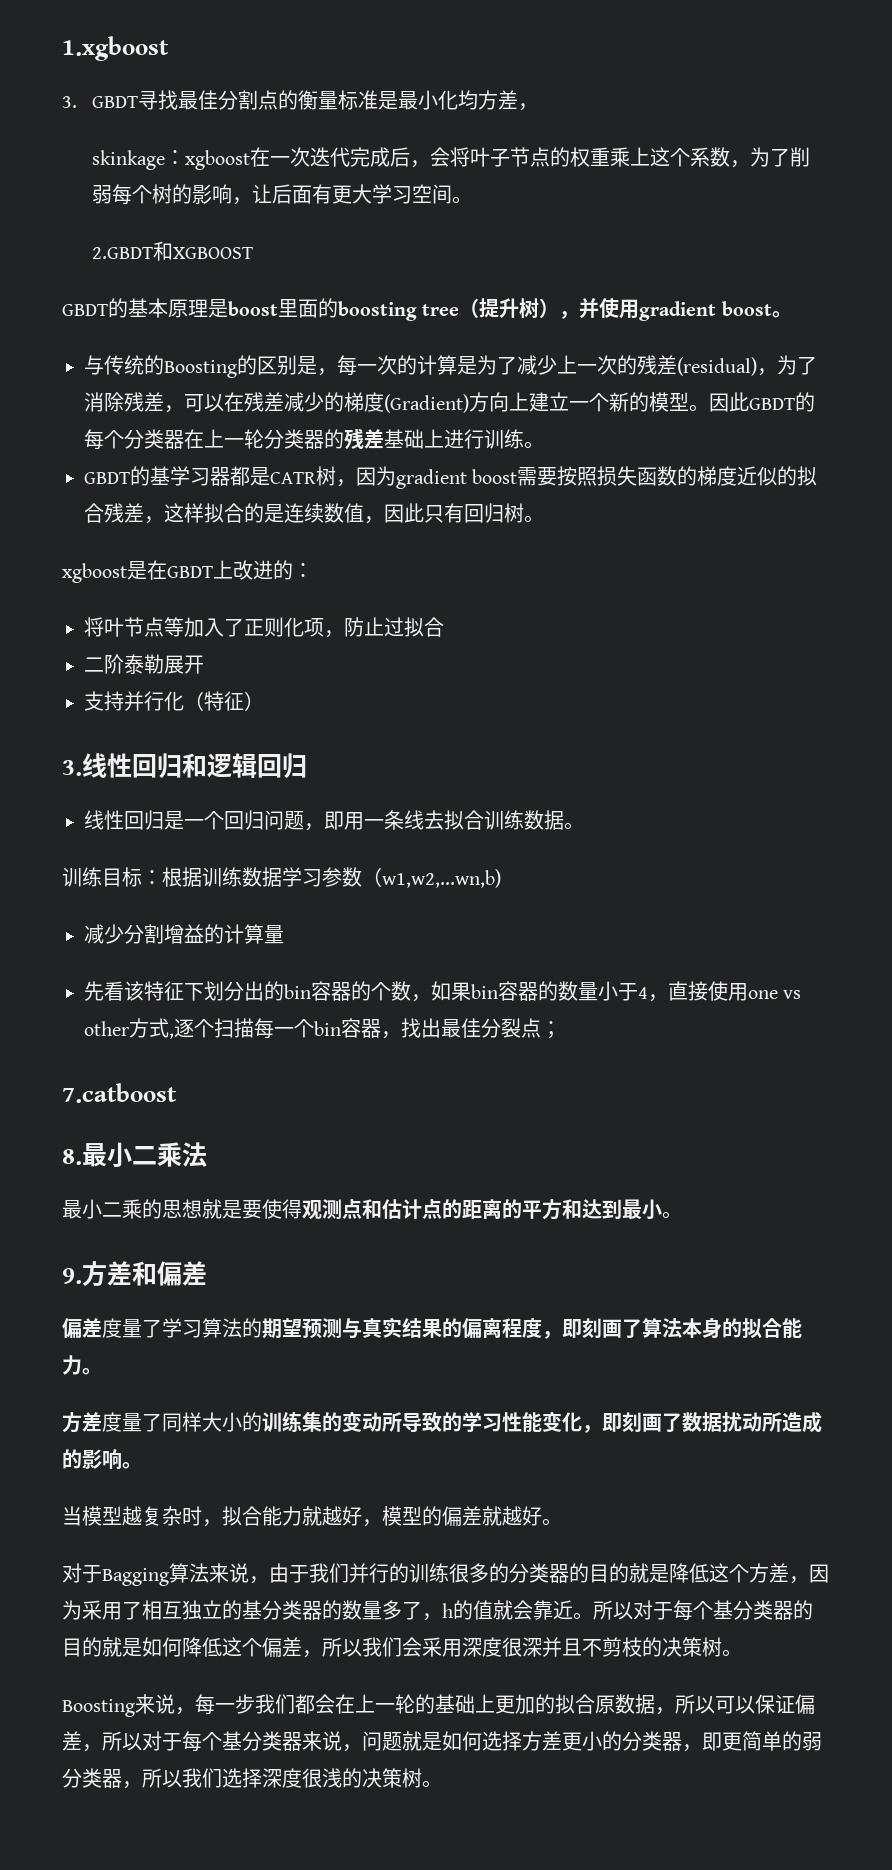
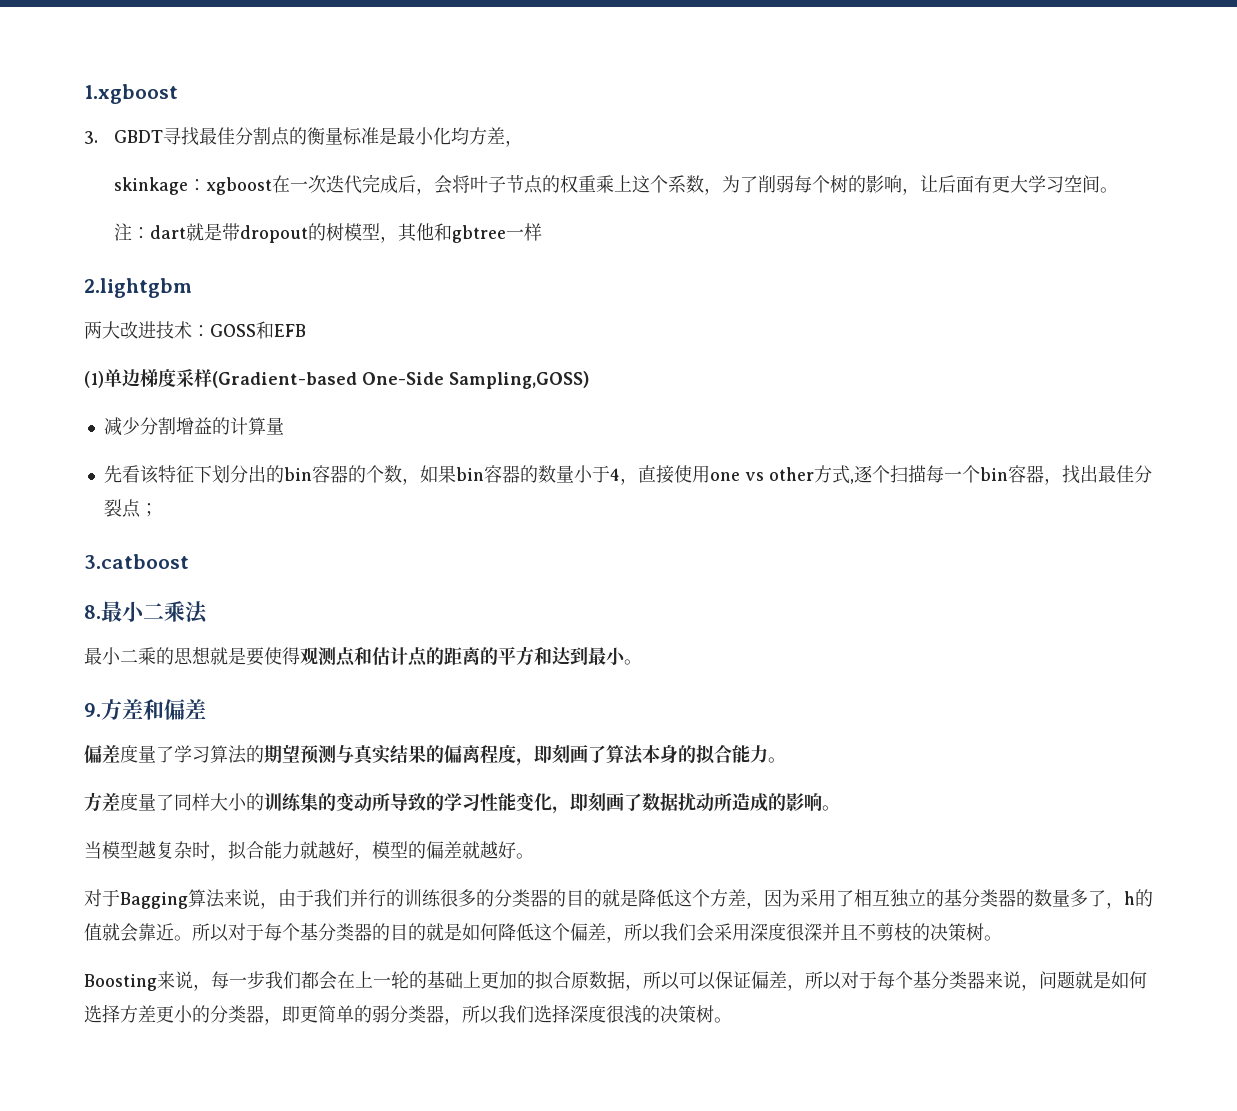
[92,241,254,261] [62,298,792,321] [84,355,817,378] [84,392,815,413] [84,428,544,450] [84,466,818,489] [84,503,544,524] [62,560,313,583] [84,617,444,638] [84,654,204,674] [84,691,264,711] [62,753,307,779] [84,810,584,831] [62,867,501,888] 2.GBDT和XGBOOST // GBDT的基本原理是boost里面的boosting tree（提升树），并使用gradient boost。 // 与传统的Boosting的区别是，每一次的计算是为了减少上一次的残差(residual)，为了消除残差，可以在残差减少的梯度(Gradient)方向上建立一个新的模型。因此GBDT的每个分类器在上一轮分类器的残差基础上进行训练。 // GBDT的基学习器都是CATR树，因为gradient boost需要按照损失函数的梯度近似的拟合残差，这样拟合的是连续数值，因此只有回归树。 // xgboost是在GBDT上改进的： // 将叶节点等加入了正则化项，防止过拟合 // 二阶泰勒展开 // 支持并行化（特征） // 3.线性回归和逻辑回归 // 线性回归是一个回归问题，即用一条线去拟合训练数据。 // 训练目标：根据训练数据学习参数（w1,w2,...wn,b) -> [113,223,542,243] [84,278,192,298] [84,321,306,339] [84,369,589,389] 注：dart就是带dropout的树模型，其他和gbtree一样 // 2.lightgbm // 两大改进技术：GOSS和EFB // (1)单边梯度采样(Gradient-based One-Side Sampling,GOSS)
[62,1083,177,1103] 7.catboost -> [84,554,189,569] 3.catboost

